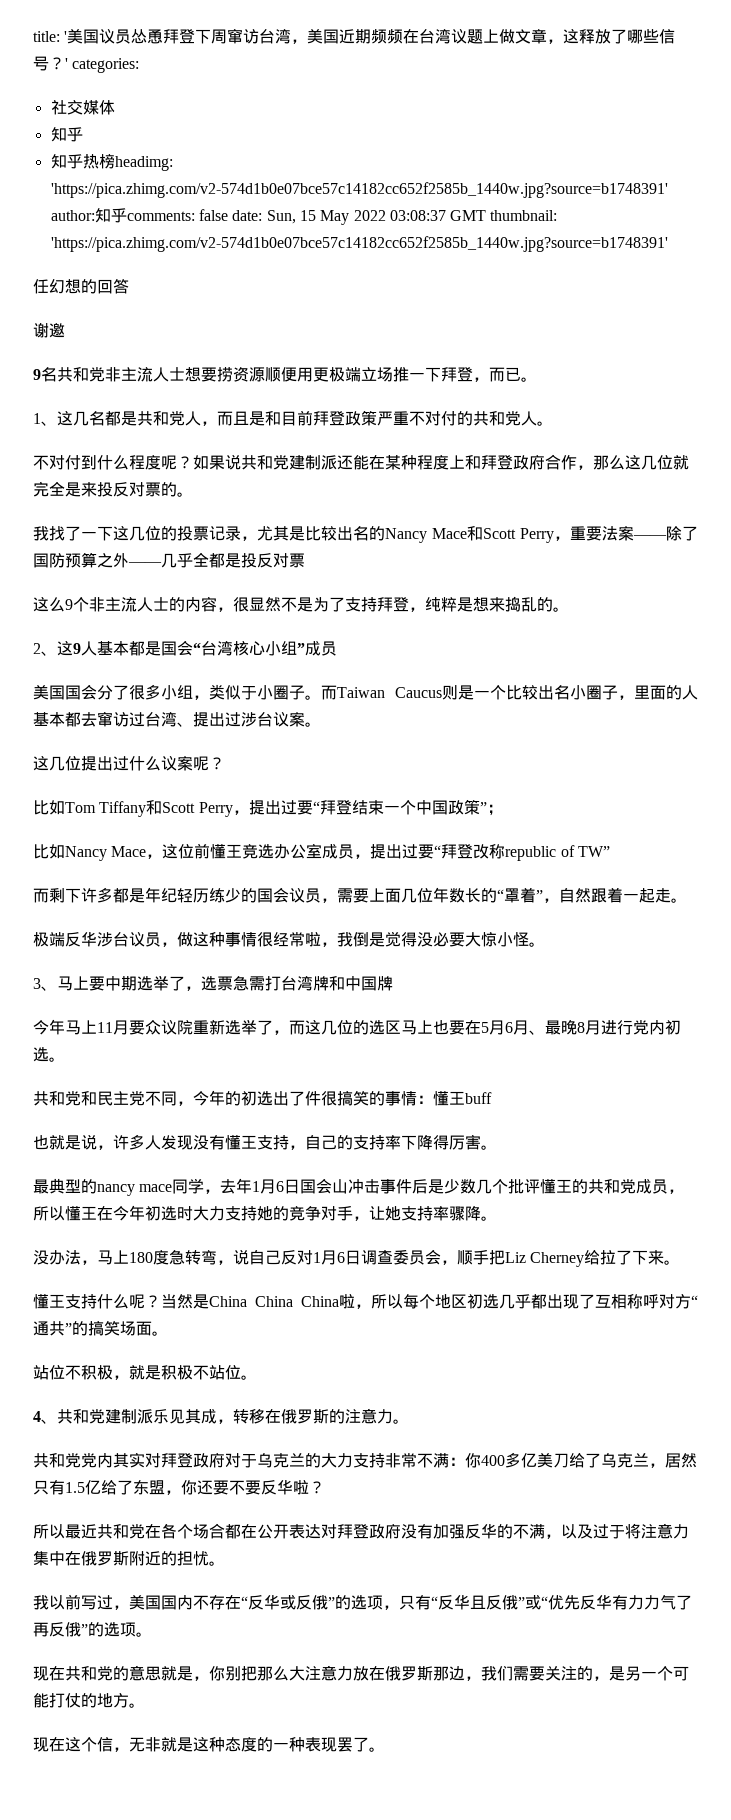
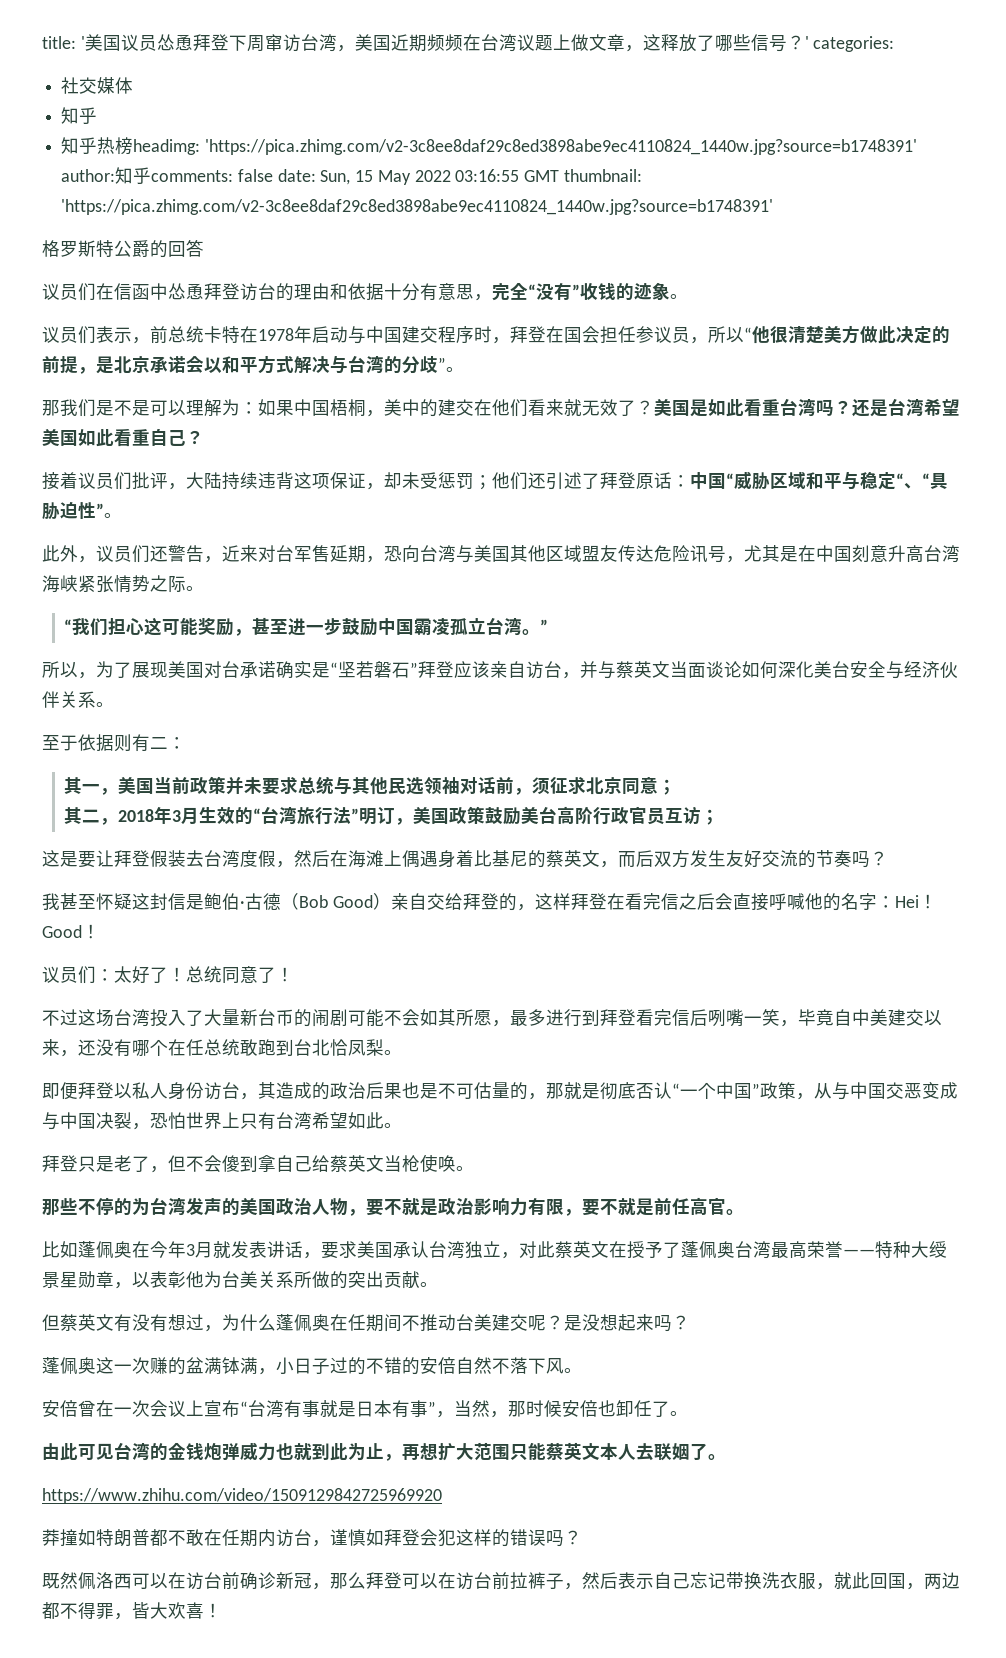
[50,182,668,198] 'https://pica.zhimg.com/v2-574d1b0e07bce57c14182cc652f2585b_1440w.jpg?source=b1748391' -> [204,139,917,155] 'https://pica.zhimg.com/v2-3c8ee8daf29c8ed3898abe9ec4110824_1440w.jpg?source=b1748391'
[389,210,446,221] 03:08:37 -> [455,169,520,182] 03:16:55
[50,236,668,252] [33,278,129,294] [33,322,65,338] [33,367,537,382] [33,410,553,426] [33,454,689,470] [33,481,193,497] [33,526,698,543] [33,552,305,568] [33,596,569,612] [33,640,337,656] [33,684,698,700] [33,711,321,727] [33,756,225,771] [33,799,503,817] [33,843,610,861] [33,887,687,903] [33,931,545,947] [33,976,393,991] [33,1019,681,1035] [33,1047,65,1062] [33,1090,492,1106] [33,1134,497,1150] [33,1178,685,1196] [33,1205,497,1221] [33,1249,681,1267] [33,1294,698,1309] [33,1320,168,1336] [33,1365,257,1380] [33,1408,409,1424] [33,1452,697,1468] [33,1479,325,1495] [33,1523,689,1539] [33,1551,225,1566] [33,1594,692,1610] [33,1622,152,1637] [33,1665,689,1681] [33,1693,145,1708] [33,1737,385,1752] 'https://pica.zhimg.com/v2-574d1b0e07bce57c14182cc652f2585b_1440w.jpg?source=b1748391' // 任幻想的回答 // 谢邀 // 9名共和党非主流人士想要捞资源顺便用更极端立场推一下拜登，而已。 // 1、这几名都是共和党人，而且是和目前拜登政策严重不对付的共和党人。 // 不对付到什么程度呢？如果说共和党建制派还能在某种程度上和拜登政府合作，那么这几位就完全是来投反对票的。 // 我找了一下这几位的投票记录，尤其是比较出名的Nancy Mace和Scott Perry，重要法案——除了国防预算之外——几乎全都是投反对票 // 这么9个非主流人士的内容，很显然不是为了支持拜登，纯粹是想来捣乱的。 // 2、这9人基本都是国会“台湾核心小组”成员 // 美国国会分了很多小组，类似于小圈子。而Taiwan Caucus则是一个比较出名小圈子，里面的人基本都去窜访过台湾、提出过涉台议案。 // 这几位提出过什么议案呢？ // 比如Tom Tiffany和Scott Perry，提出过要“拜登结束一个中国政策”； // 比如Nancy Mace，这位前懂王竞选办公室成员，提出过要“拜登改称republic of TW” // 而剩下许多都是年纪轻历练少的国会议员，需要上面几位年数长的“罩着”，自然跟着一起走。 // 极端反华涉台议员，做这种事情很经常啦，我倒是觉得没必要大惊小怪。 // 3、马上要中期选举了，选票急需打台湾牌和中国牌 // 今年马上11月要众议院重新选举了，而这几位的选区马上也要在5月6月、最晚8月进行党内初选。 // 共和党和民主党不同，今年的初选出了件很搞笑的事情：懂王buff // 也就是说，许多人发现没有懂王支持，自己的支持率下降得厉害。 // 最典型的nancy mace同学，去年1月6日国会山冲击事件后是少数几个批评懂王的共和党成员，所以懂王在今年初选时大力支持她的竞争对手，让她支持率骤降。 // 没办法，马上180度急转弯，说自己反对1月6日调查委员会，顺手把Liz Cherney给拉了下来。 // 懂王支持什么呢？当然是China China China啦，所以每个地区初选几乎都出现了互相称呼对方“通共”的搞笑场面。 // 站位不积极，就是积极不站位。 // 4、共和党建制派乐见其成，转移在俄罗斯的注意力。 // 共和党党内其实对拜登政府对于乌克兰的大力支持非常不满：你400多亿美刀给了乌克兰，居然只有1.5亿给了东盟，你还要不要反华啦？ // 所以最近共和党在各个场合都在公开表达对拜登政府没有加强反华的不满，以及过于将注意力集中在俄罗斯附近的担忧。 // 我以前写过，美国国内不存在“反华或反俄”的选项，只有“反华且反俄”或“优先反华有力力气了再反俄”的选项。 // 现在共和党的意思就是，你别把那么大注意力放在俄罗斯那边，我们需要关注的，是另一个可能打仗的地方。 // 现在这个信，无非就是这种态度的一种表现罢了。 -> [61,199,774,215] [42,239,204,258] [42,282,688,301] [42,325,950,344] [42,355,464,374] [42,398,960,417] [42,428,204,447] [42,471,948,490] [42,502,122,520] [42,545,960,563] [42,575,204,593] [64,617,549,636] [42,661,958,679] [42,691,114,708] [42,734,186,752] [64,776,677,795] [64,806,720,825] [42,850,888,868] [42,893,937,911] [42,924,100,939] [42,966,294,984] [42,1009,942,1027] [42,1039,402,1057] [42,1082,958,1100] [42,1112,402,1130] [42,1154,474,1173] [42,1197,744,1216] [42,1241,947,1259] [42,1271,438,1289] [42,1314,690,1332] [42,1357,582,1375] [42,1400,688,1418] [42,1442,726,1461] [42,1488,442,1504] [42,1529,582,1547] [42,1572,960,1590] [42,1602,222,1620] 'https://pica.zhimg.com/v2-3c8ee8daf29c8ed3898abe9ec4110824_1440w.jpg?source=b1748391' // 格罗斯特公爵的回答 // 议员们在信函中怂恿拜登访台的理由和依据十分有意思，完全“没有”收钱的迹象。 // 议员们表示，前总统卡特在1978年启动与中国建交程序时，拜登在国会担任参议员，所以“他很清楚美方做此决定的前提，是北京承诺会以和平方式解决与台湾的分歧”。 // 那我们是不是可以理解为：如果中国梧桐，美中的建交在他们看来就无效了？美国是如此看重台湾吗？还是台湾希望美国如此看重自己？ // 接着议员们批评，大陆持续违背这项保证，却未受惩罚；他们还引述了拜登原话：中国“威胁区域和平与稳定“、“具胁迫性”。 // 此外，议员们还警告，近来对台军售延期，恐向台湾与美国其他区域盟友传达危险讯号，尤其是在中国刻意升高台湾海峡紧张情势之际。 // “我们担心这可能奖励，甚至进一步鼓励中国霸凌孤立台湾。” // 所以，为了展现美国对台承诺确实是“坚若磐石”拜登应该亲自访台，并与蔡英文当面谈论如何深化美台安全与经济伙伴关系。 // 至于依据则有二： // 其一，美国当前政策并未要求总统与其他民选领袖对话前，须征求北京同意； // 其二，2018年3月生效的“台湾旅行法”明订，美国政策鼓励美台高阶行政官员互访； // 这是要让拜登假装去台湾度假，然后在海滩上偶遇身着比基尼的蔡英文，而后双方发生友好交流的节奏吗？ // 我甚至怀疑这封信是鲍伯·古德（Bob Good）亲自交给拜登的，这样拜登在看完信之后会直接呼喊他的名字：Hei！Good！ // 议员们：太好了！总统同意了！ // 不过这场台湾投入了大量新台币的闹剧可能不会如其所愿，最多进行到拜登看完信后咧嘴一笑，毕竟自中美建交以来，还没有哪个在任总统敢跑到台北恰凤梨。 // 即便拜登以私人身份访台，其造成的政治后果也是不可估量的，那就是彻底否认“一个中国”政策，从与中国交恶变成与中国决裂，恐怕世界上只有台湾希望如此。 // 拜登只是老了，但不会傻到拿自己给蔡英文当枪使唤。 // 那些不停的为台湾发声的美国政治人物，要不就是政治影响力有限，要不就是前任高官。 // 比如蓬佩奥在今年3月就发表讲话，要求美国承认台湾独立，对此蔡英文在授予了蓬佩奥台湾最高荣誉——特种大绶景星勋章，以表彰他为台美关系所做的突出贡献。 // 但蔡英文有没有想过，为什么蓬佩奥在任期间不推动台美建交呢？是没想起来吗？ // 蓬佩奥这一次赚的盆满钵满，小日子过的不错的安倍自然不落下风。 // 安倍曾在一次会议上宣布“台湾有事就是日本有事”，当然，那时候安倍也卸任了。 // 由此可见台湾的金钱炮弹威力也就到此为止，再想扩大范围只能蔡英文本人去联姻了。 // https://www.zhihu.com/video/1509129842725969920 // 莽撞如特朗普都不敢在任期内访台，谨慎如拜登会犯这样的错误吗？ // 既然佩洛西可以在访台前确诊新冠，那么拜登可以在访台前拉裤子，然后表示自己忘记带换洗衣服，就此回国，两边都不得罪，皆大欢喜！

